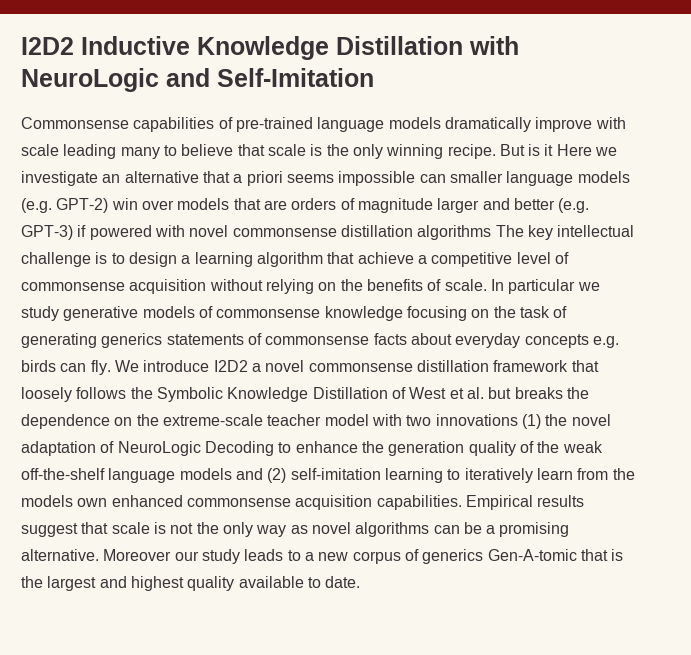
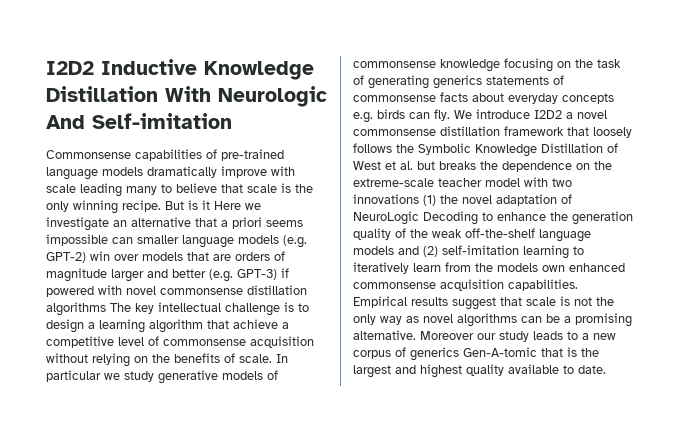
[469,36,519,55] [21,68,374,92] with NeuroLogic and Self-Imitation -> [165,86,327,107] [46,113,232,129] With Neurologic And Self-imitation

